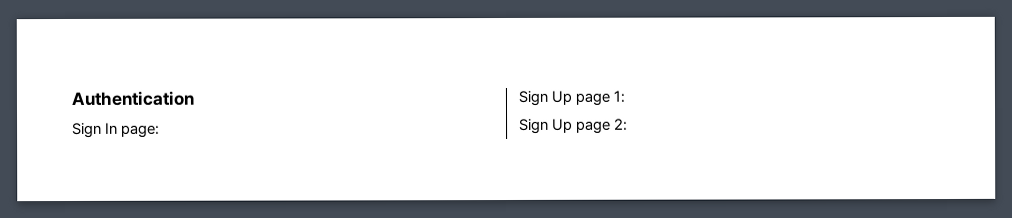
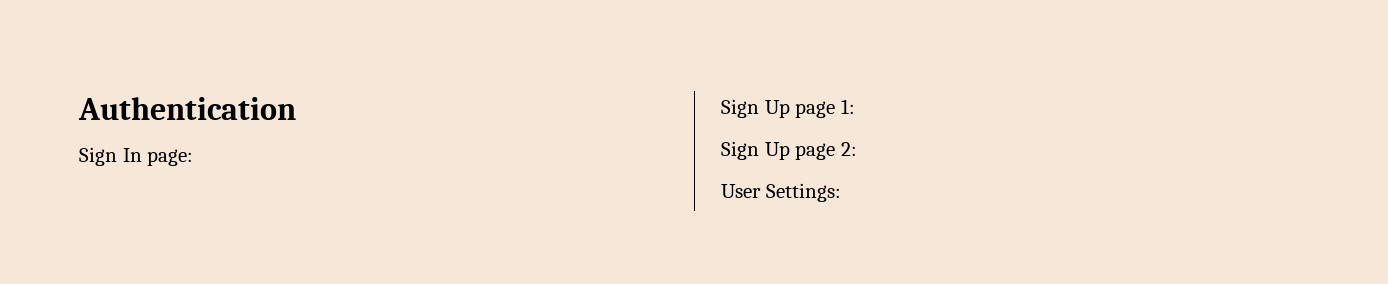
(629, 124) none -> [721,183,841,202] // User Settings:

